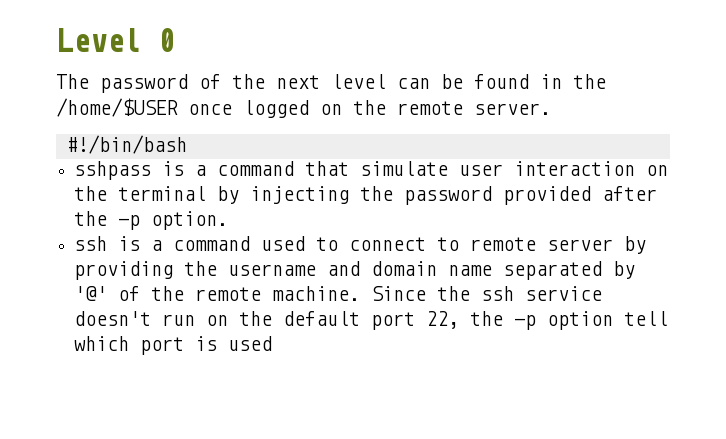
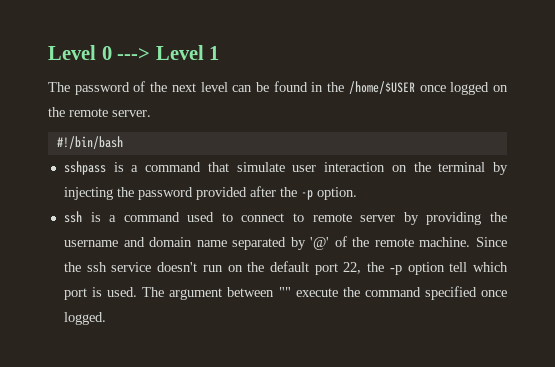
(175, 40) none -> [117,45,220,60] ---> Level 1
[228,336,273,351] used -> [107,286,508,300] [63,312,106,325] used. The argument between "" execute the command specified once logged.

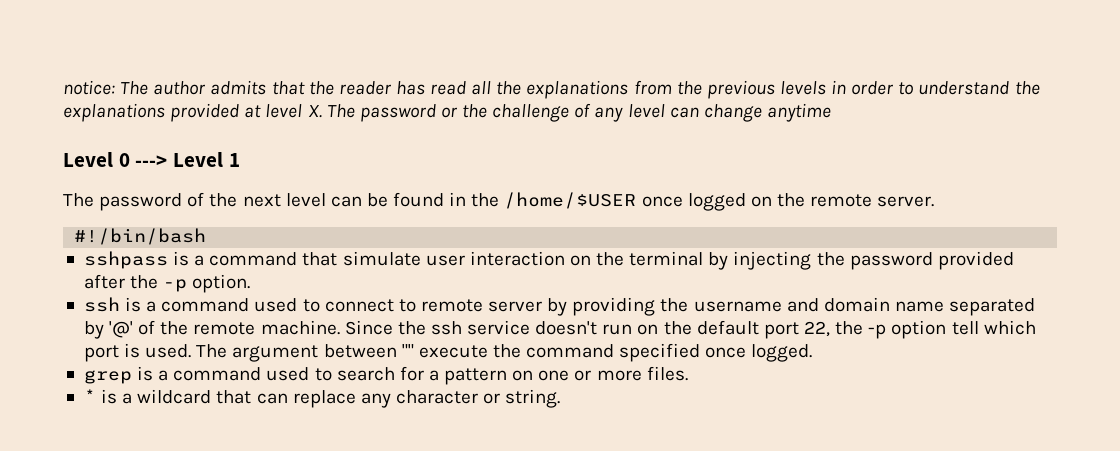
(48, 52) none -> [63,80,1040,99] [63,103,831,122] notice: The author admits that the reader has read all the explanations from the previous levels in order to understand the explanations provided at level X. The password or the challenge of any level can change anytime //
(106, 318) none -> [83,366,688,385] [83,389,561,408] // grep is a command used to search for a pattern on one or more files. // * is a wildcard that can replace any character or string.

